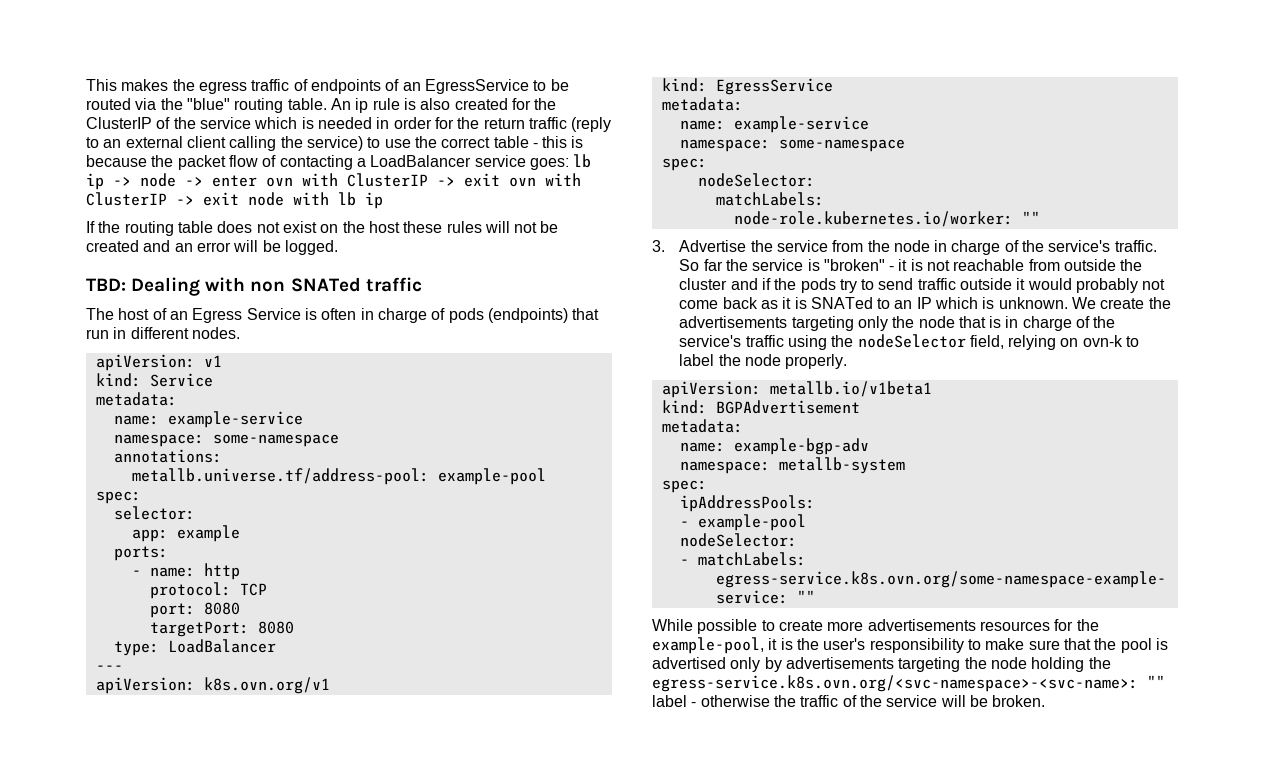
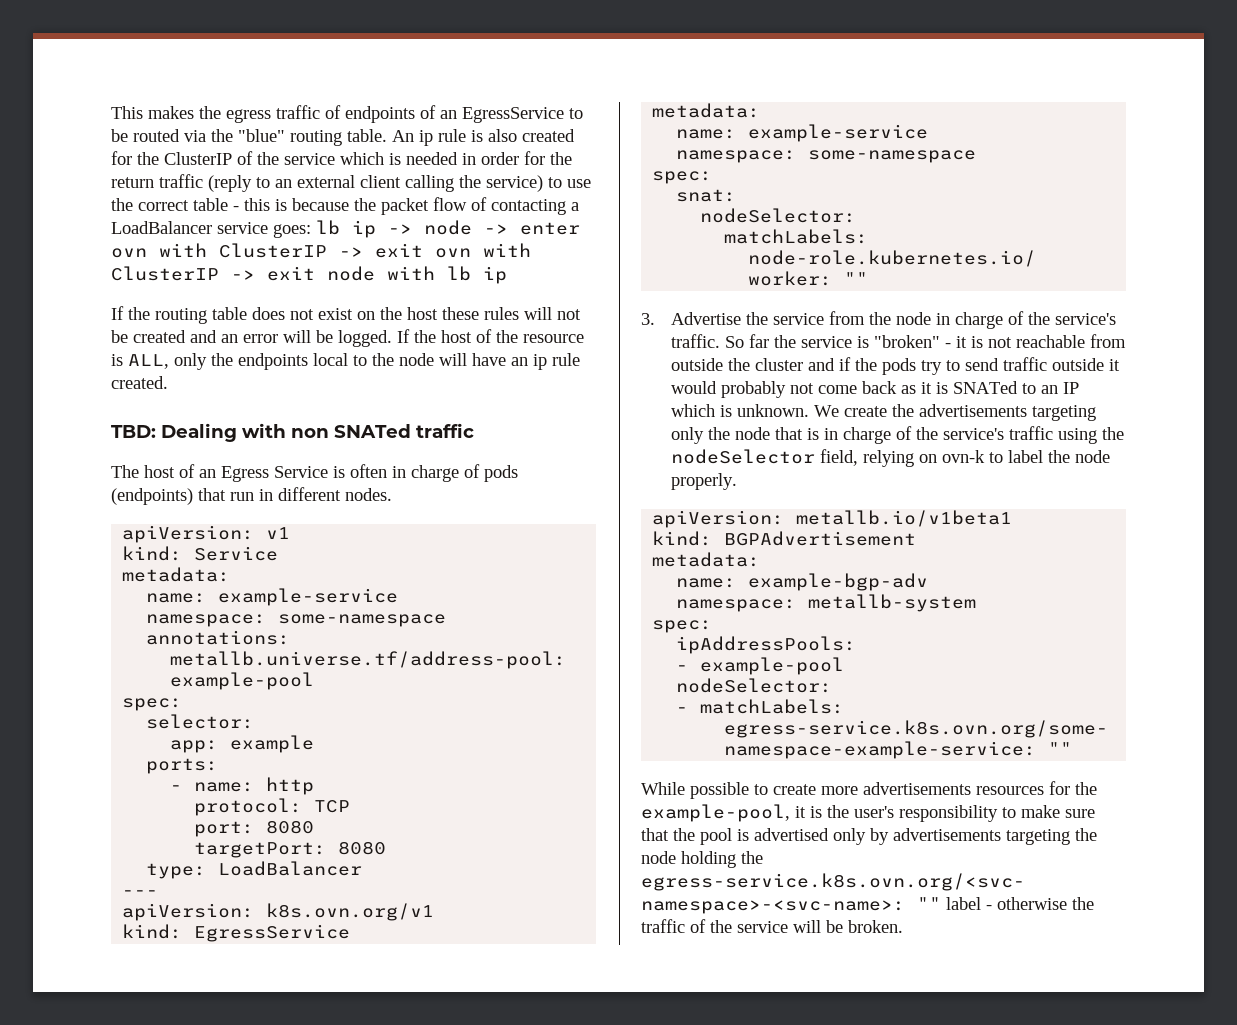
(338, 247) none -> [397,329,584,343] [111,353,580,370] [111,376,168,389] If the host of the resource is ALL, only the endpoints local to the node will have an ip rule created.
(707, 164) none -> [676,189,737,202] // snat:

